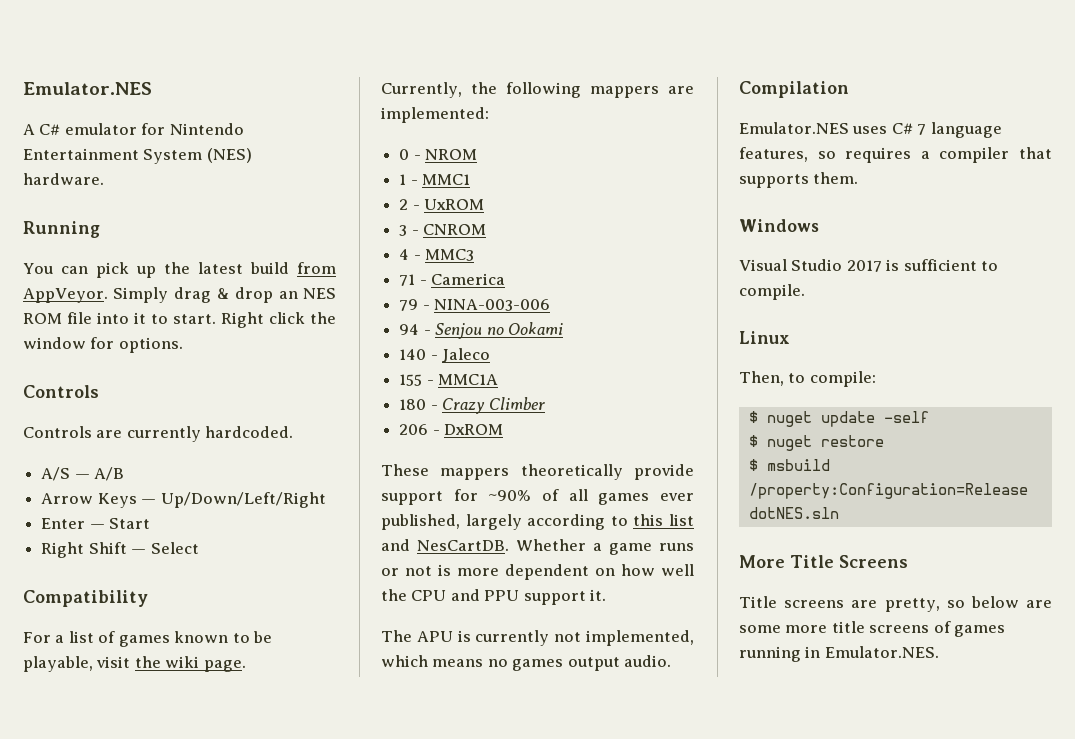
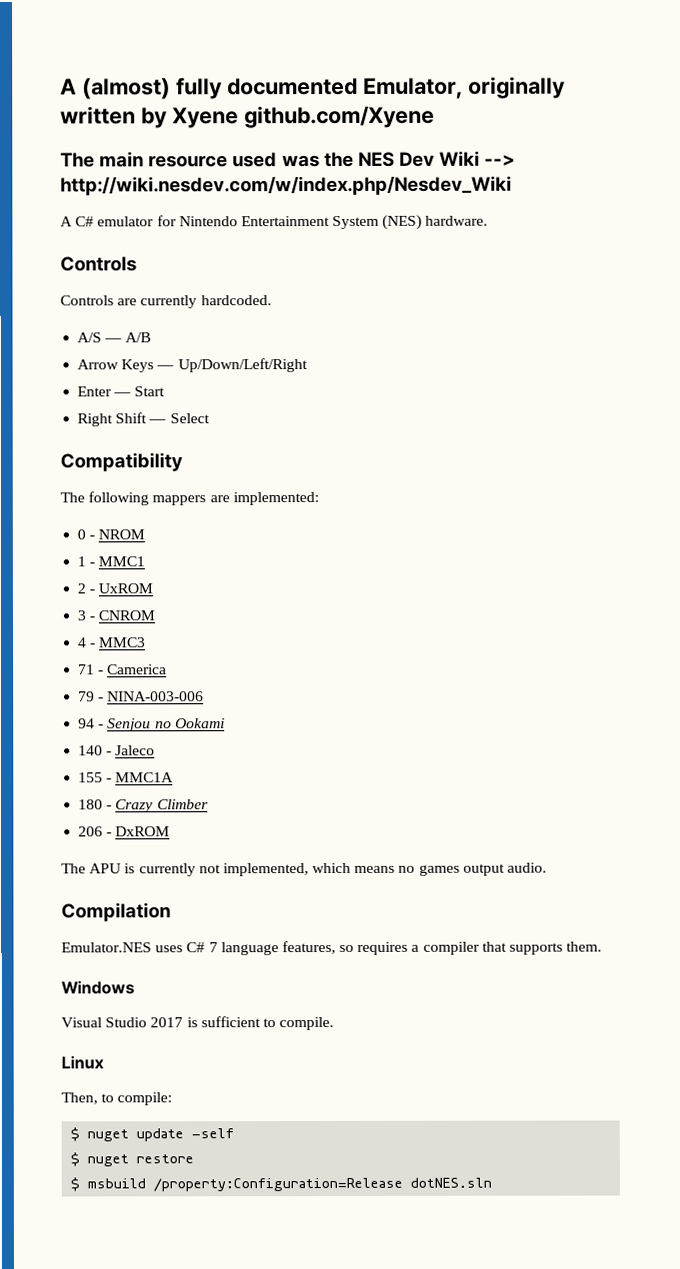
[23,82,152,95] Emulator.NES -> [60,76,566,100] [60,105,435,129] [60,150,516,168] [60,175,512,196] A (almost) fully documented Emulator, originally written by Xyene github.com/Xyene // The main resource used was the NES Dev Wiki --> http://wiki.nesdev.com/w/index.php/Nesdev_Wiki
[23,221,100,238] [23,262,336,278] [23,287,336,303] [23,312,336,328] [23,337,183,353] // Running // You can pick up the latest build from AppVeyor. Simply drag & drop an NES ROM file into it to start. Right click the window for options. -> (489, 220) none
[23,631,273,647] [23,656,246,672] [381,82,497,98] For a list of games known to be playable, visit the wiki page. // Currently, the -> [60,492,85,503] The
[381,464,694,480] [381,489,694,505] [381,514,694,530] [381,539,694,555] [381,564,694,580] [381,589,607,605] // These mappers theoretically provide support for ~90% of all games ever published, largely according to this list and NesCartDB. Whether a game runs or not is more dependent on how well the CPU and PPU support it. -> (171, 831) none
[739,555,908,568] [739,596,1052,612] [739,621,1006,637] [739,646,939,662] // More Title Screens // Title screens are pretty, so below are some more title screens of games running in Emulator.NES. -> (493, 1182) none

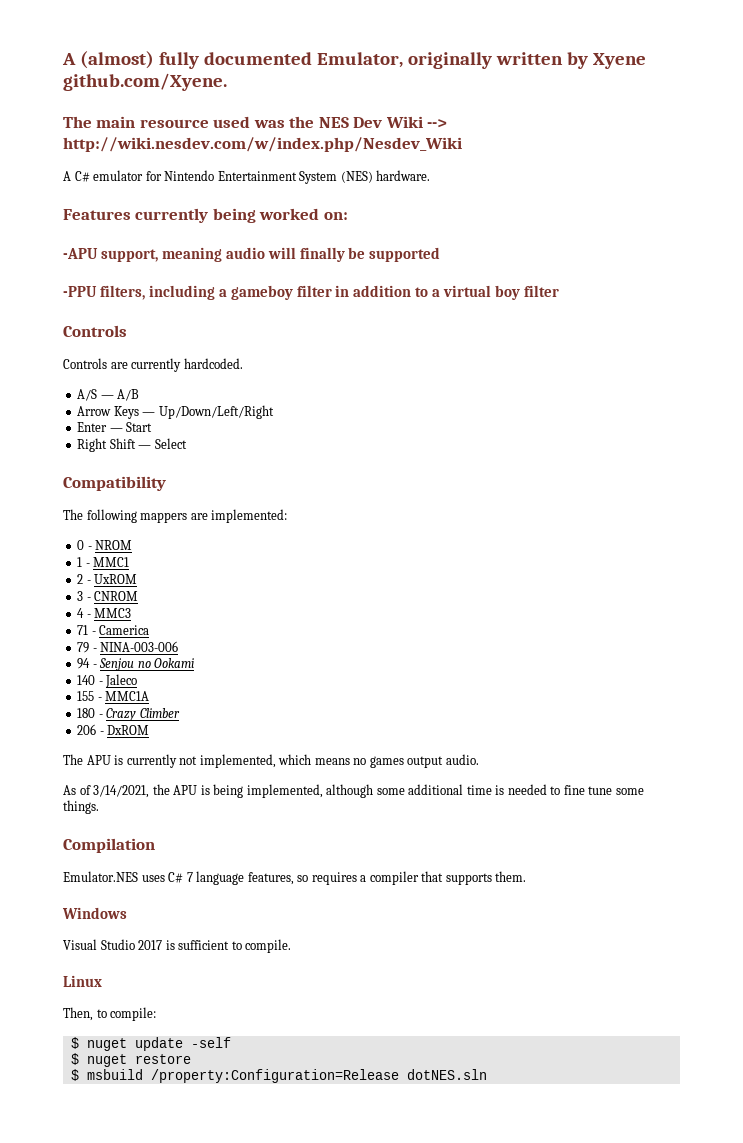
[243,105,435,129] github.com/Xyene -> [63,73,227,91] github.com/Xyene.
(489, 220) none -> [63,208,348,223] [63,247,441,262] [63,285,559,300] // Features currently being worked on: // -APU support, meaning audio will finally be supported // -PPU filters, including a gameboy filter in addition to a virtual boy filter
(548, 867) none -> [63,784,644,798] [63,800,99,814] // As of 3/14/2021, the APU is being implemented, although some additional time is needed to fine tune some things.

